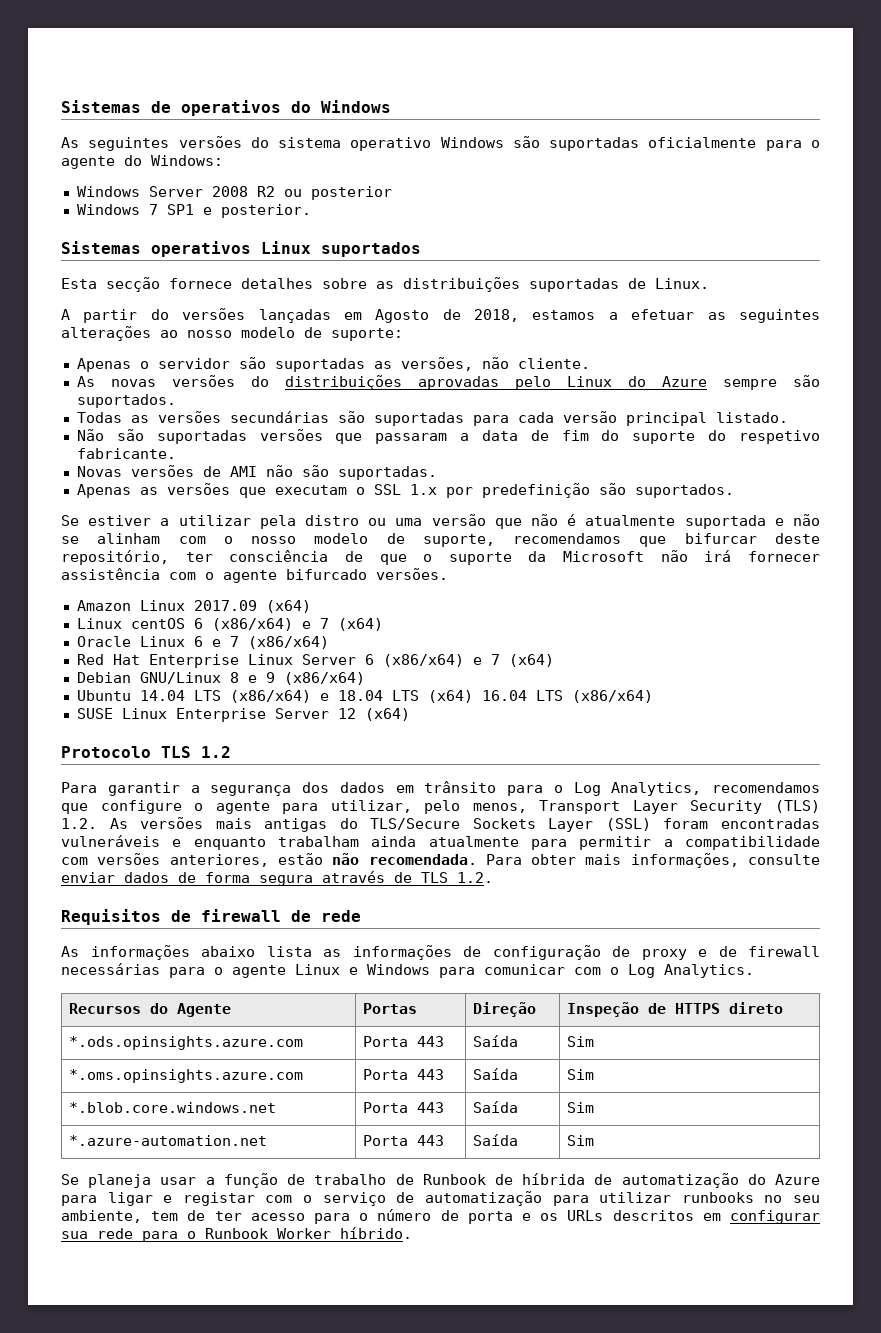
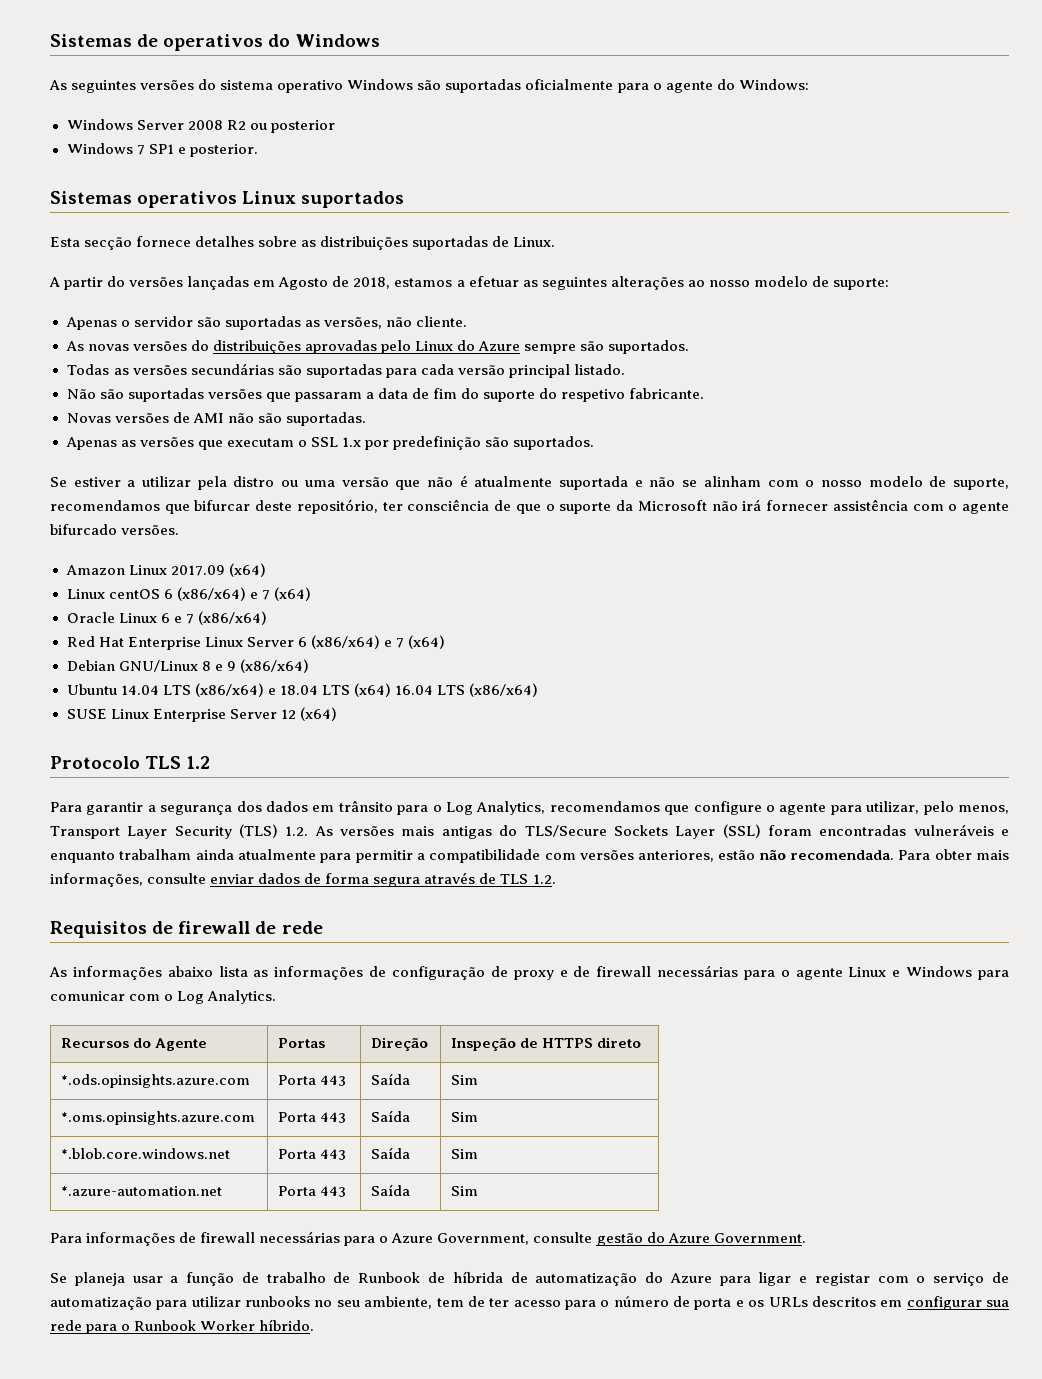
(594, 1140) none -> [50,1231,806,1246] // Para informações de firewall necessárias para o Azure Government, consulte gestão do Azure Government.

